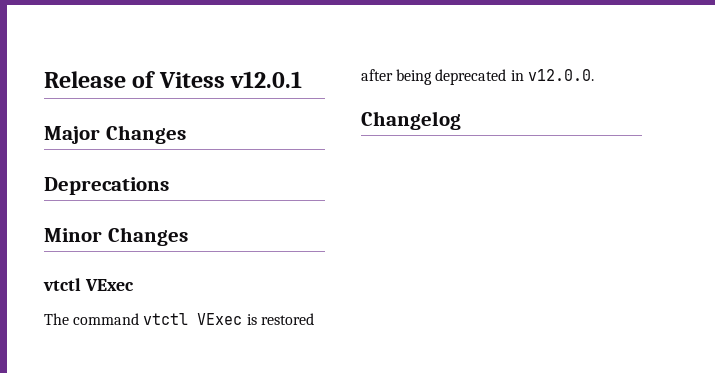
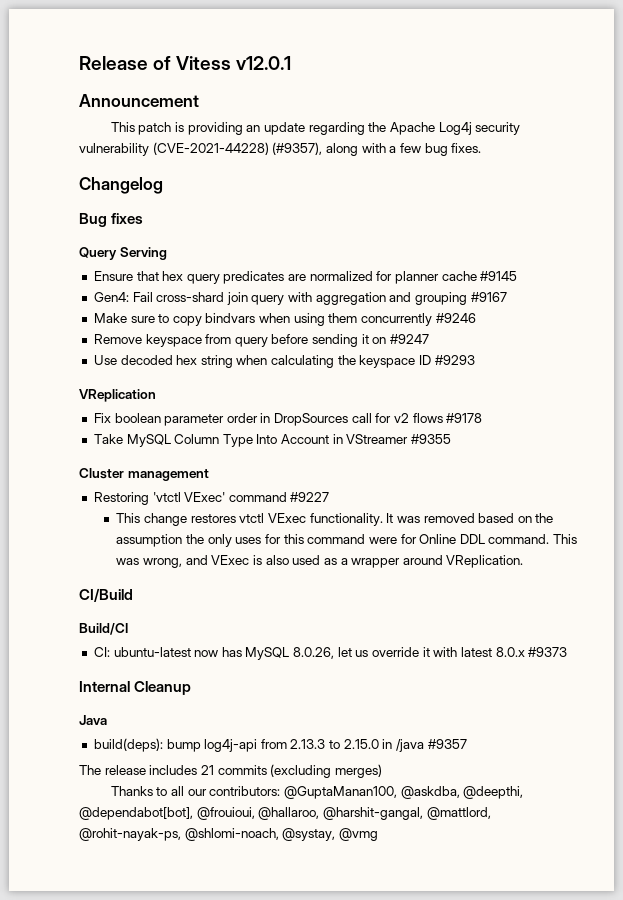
[44,125,186,144] [44,177,169,195] [44,227,188,246] [43,278,134,291] [44,313,314,325] [361,69,594,85] [361,111,461,130] Major Changes // Deprecations // Minor Changes // vtctl VExec // The command vtctl VExec is restored after being deprecated in v12.0.0. // Changelog -> [79,94,199,107] [110,122,521,135] [79,142,482,156] [79,177,163,194] [79,213,144,227] [79,247,167,260] [93,271,518,284] [93,292,507,305] [93,313,476,326] [93,334,430,347] [93,355,475,368] [79,389,156,402] [93,413,483,426] [93,434,452,447] [79,468,209,481] [93,492,330,505] [116,513,554,526] [116,534,578,547] [116,555,524,568] [79,588,133,602] [79,623,128,635] [93,647,568,660] [79,681,192,695] [79,715,107,725] [93,738,467,752] [79,764,382,778] [110,786,524,799] [79,807,491,820] [79,828,378,841] Announcement // This patch is providing an update regarding the Apache Log4j security vulnerability (CVE-2021-44228) (#9357), along with a few bug fixes. // Changelog // Bug fixes // Query Serving // Ensure that hex query predicates are normalized for planner cache #9145 // Gen4: Fail cross-shard join query with aggregation and grouping #9167 // Make sure to copy bindvars when using them concurrently #9246 // Remove keyspace from query before sending it on #9247 // Use decoded hex string when calculating the keyspace ID #9293 // VReplication // Fix boolean parameter order in DropSources call for v2 flows #9178 // Take MySQL Column Type Into Account in VStreamer #9355 // Cluster management // Restoring 'vtctl VExec' command #9227 // This change restores vtctl VExec functionality. It was removed based on the assumption the only uses for this command were for Online DDL command. This was wrong, and VExec is also used as a wrapper around VReplication. // CI/Build // Build/CI // CI: ubuntu-latest now has MySQL 8.0.26, let us override it with latest 8.0.x #9373 // Internal Cleanup // Java // build(deps): bump log4j-api from 2.13.3 to 2.15.0 in /java #9357 // The release includes 21 commits (excluding merges) // Thanks to all our contributors: @GuptaManan100, @askdba, @deepthi, @dependabot[bot], @frouioui, @hallaroo, @harshit-gangal, @mattlord, @rohit-nayak-ps, @shlomi-noach, @systay, @vmg

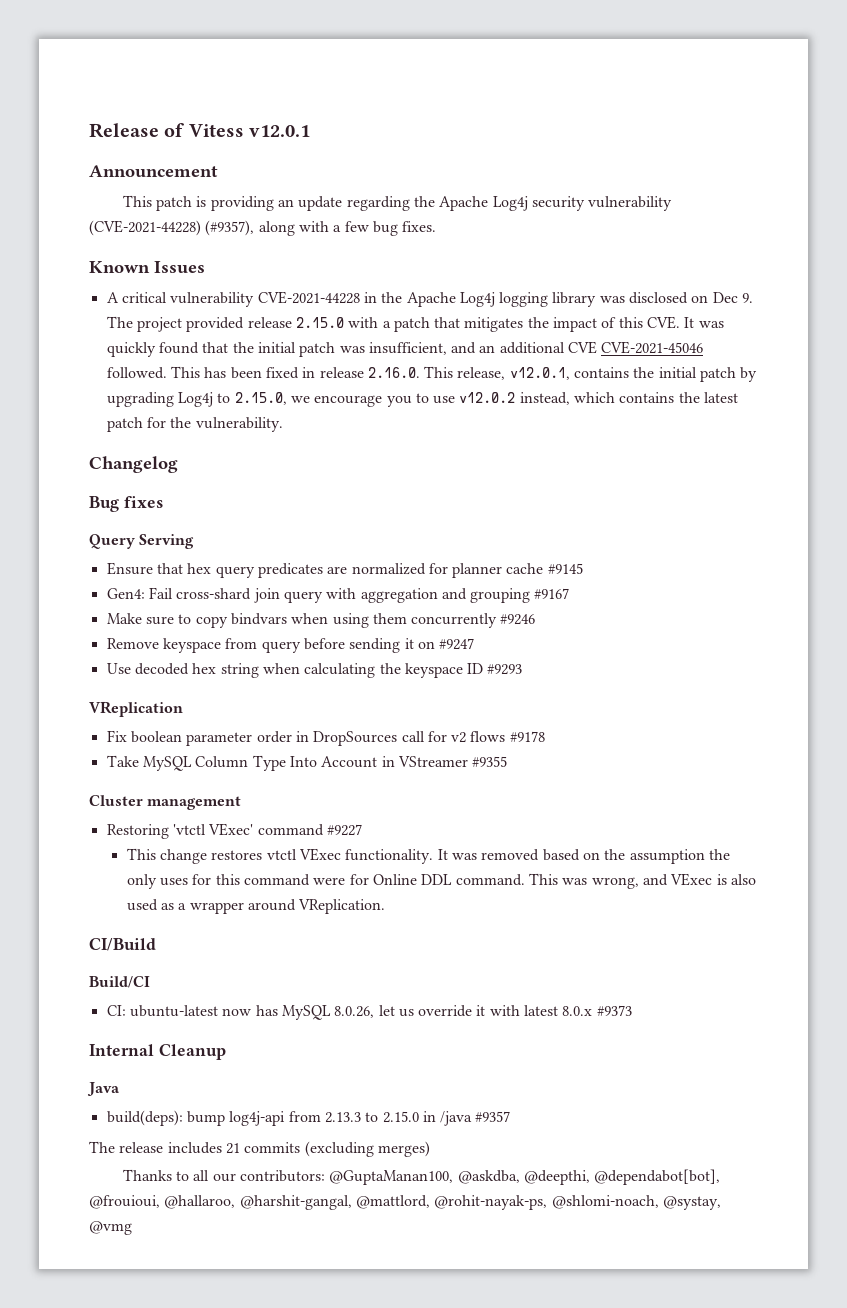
(482, 148) none -> [89,261,205,274] [106,291,754,307] [106,316,724,332] [106,341,704,357] [106,366,758,382] [106,392,739,407] [106,417,283,432] // Known Issues // A critical vulnerability CVE-2021-44228 in the Apache Log4j logging library was disclosed on Dec 9. The project provided release 2.15.0 with a patch that mitigates the impact of this CVE. It was quickly found that the initial patch was insufficient, and an additional CVE CVE-2021-45046 followed. This has been fixed in release 2.16.0. This release, v12.0.1, contains the initial patch by upgrading Log4j to 2.15.0, we encourage you to use v12.0.2 instead, which contains the latest patch for the vulnerability.

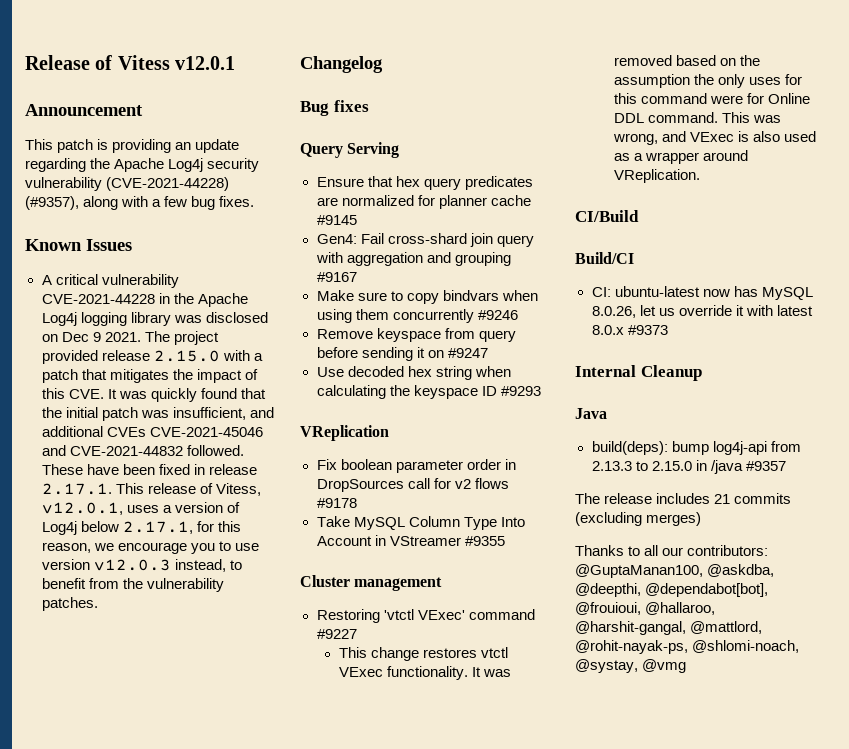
[742,293,754,303] 9. -> [92,332,141,342] 9 2021.
[479,341,704,354] [106,366,758,382] [106,392,287,407] an additional CVE CVE-2021-45046 followed. This has been fixed in release 2.16.0. This release, v12.0.1, contains the initial patch by upgrading Log4j to 2.15.0, -> [41,426,263,437] [41,445,244,456] [41,464,257,475] [41,483,261,496] [41,502,240,515] [41,521,241,535] [41,542,91,553] additional CVEs CVE-2021-45046 and CVE-2021-44832 followed. These have been fixed in release 2.17.1. This release of Vitess, v12.0.1, uses a version of Log4j below 2.17.1, for this reason,
[459,392,739,405] [106,417,283,432] v12.0.2 instead, which contains the latest patch for the vulnerability. -> [41,559,242,572] [41,578,224,592] [41,597,98,611] version v12.0.3 instead, to benefit from the vulnerability patches.

